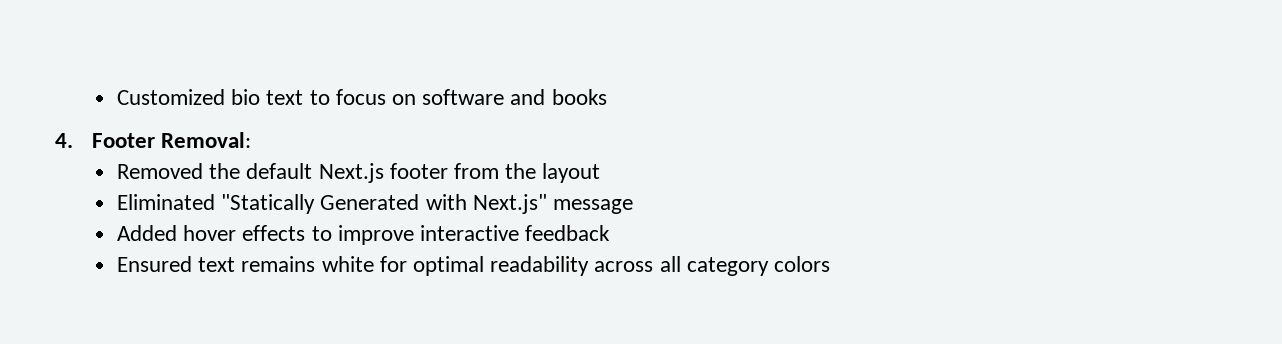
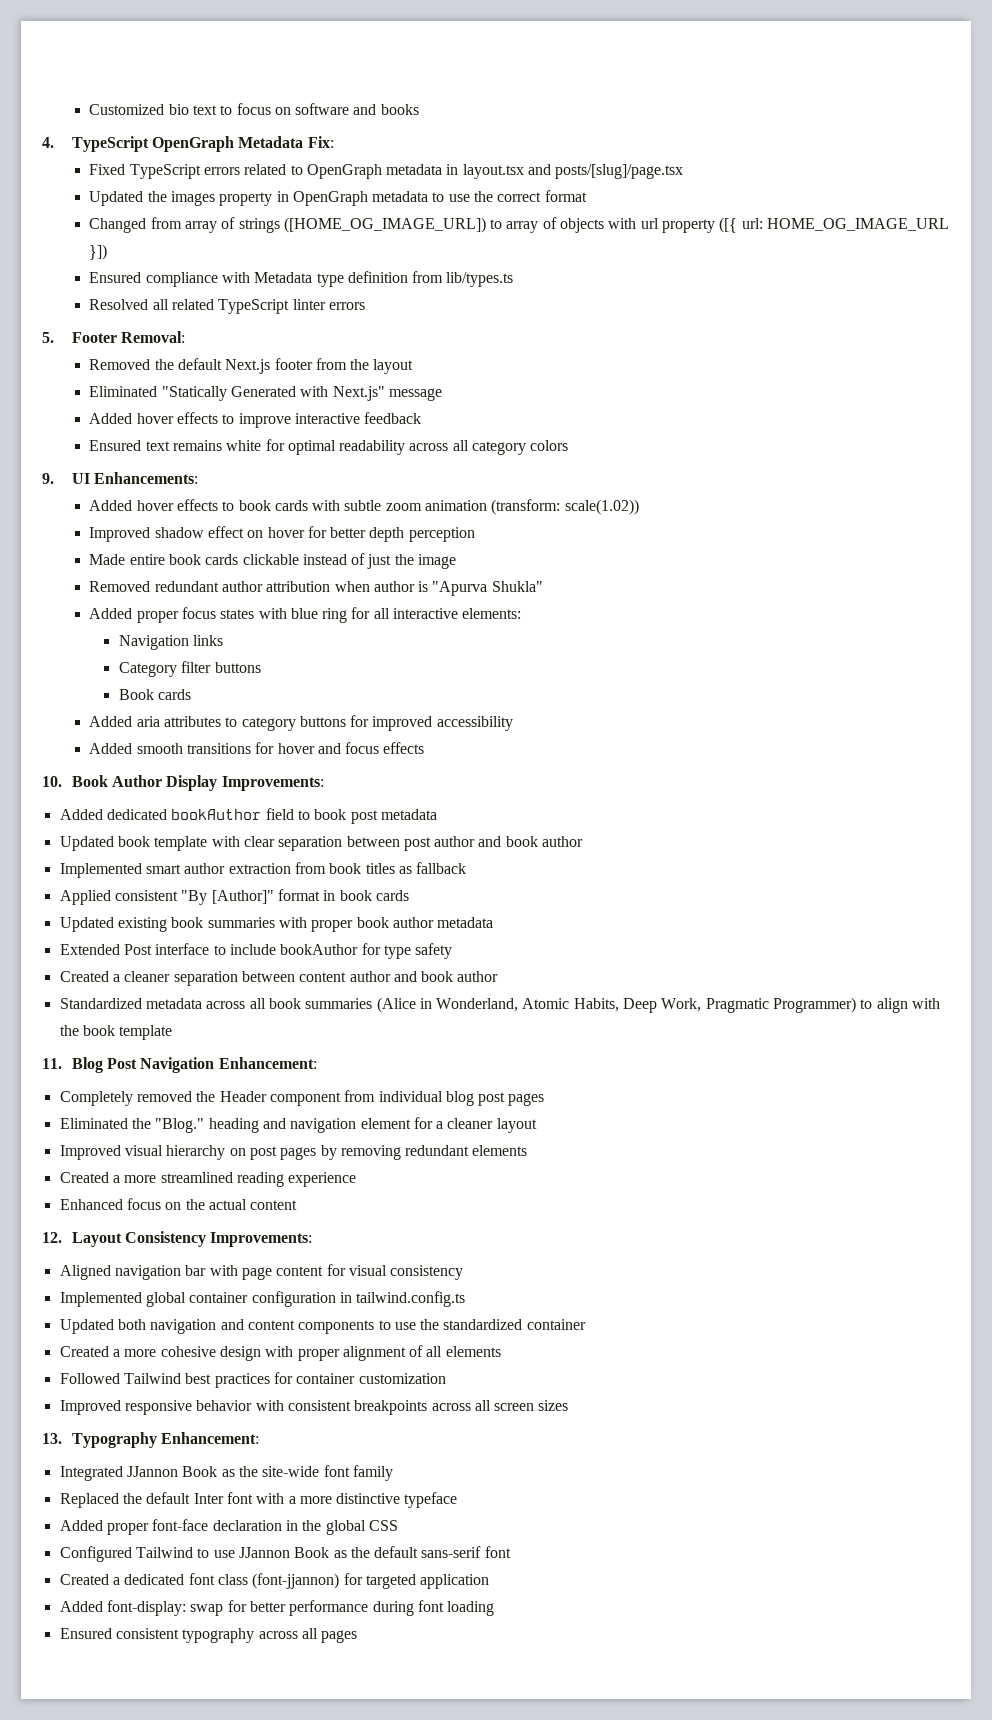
(73, 140) none -> [71,136,334,152] [89,164,684,179] [89,190,587,206] [89,217,950,233] [89,244,108,260] [89,271,514,287] [89,299,365,314] [42,332,54,343] TypeScript OpenGraph Metadata Fix: // Fixed TypeScript errors related to OpenGraph metadata in layout.tsx and posts/[slug]/page.tsx // Updated the images property in OpenGraph metadata to use the correct format // Changed from array of strings ([HOME_OG_IMAGE_URL]) to array of objects with url property ([{ url: HOME_OG_IMAGE_URL }]) // Ensured compliance with Metadata type definition from lib/types.ts // Resolved all related TypeScript linter errors // 5.
(830, 264) none -> [42,472,198,484] [89,499,639,515] [89,526,475,542] [89,553,457,569] [89,581,543,596] [89,607,522,623] [118,635,224,650] [118,661,261,677] [118,689,192,700] [89,715,513,731] [89,742,425,754] [42,775,324,791] [59,808,437,824] [59,836,584,851] [59,862,467,878] [59,889,409,905] [59,917,494,932] [59,943,453,959] [59,971,499,986] [59,997,941,1013] [59,1025,173,1040] [42,1057,317,1073] [59,1090,545,1106] [59,1117,537,1133] [59,1145,528,1160] [59,1172,357,1187] [59,1198,298,1210] [42,1231,313,1247] [59,1264,464,1280] [59,1291,466,1307] [59,1319,586,1334] [59,1345,501,1361] [59,1372,446,1388] [59,1400,569,1415] [42,1432,259,1448] [59,1465,393,1481] [59,1492,458,1508] [59,1519,398,1535] [59,1546,511,1562] [59,1573,490,1589] [59,1600,495,1616] [59,1628,358,1643] // 9. UI Enhancements: // Added hover effects to book cards with subtle zoom animation (transform: scale(1.02)) // Improved shadow effect on hover for better depth perception // Made entire book cards clickable instead of just the image // Removed redundant author attribution when author is "Apurva Shukla" // Added proper focus states with blue ring for all interactive elements: // Navigation links // Category filter buttons // Book cards // Added aria attributes to category buttons for improved accessibility // Added smooth transitions for hover and focus effects // 10. Book Author Display Improvements: // Added dedicated bookAuthor field to book post metadata // Updated book template with clear separation between post author and book author // Implemented smart author extraction from book titles as fallback // Applied consistent "By [Author]" format in book cards // Updated existing book summaries with proper book author metadata // Extended Post interface to include bookAuthor for type safety // Created a cleaner separation between content author and book author // Standardized metadata across all book summaries (Alice in Wonderland, Atomic Habits, Deep Work, Pragmatic Programmer) to align with the book template // 11. Blog Post Navigation Enhancement: // Completely removed the Header component from individual blog post pages // Eliminated the "Blog." heading and navigation element for a cleaner layout // Improved visual hierarchy on post pages by removing redundant elements // Created a more streamlined reading experience // Enhanced focus on the actual content // 12. Layout Consistency Improvements: // Aligned navigation bar with page content for visual consistency // Implemented global container configuration in tailwind.config.ts // Updated both navigation and content components to use the standardized container // Created a more cohesive design with proper alignment of all elements // Followed Tailwind best practices for container customization // Improved responsive behavior with consistent breakpoints across all screen sizes // 13. Typography Enhancement: // Integrated JJannon Book as the site-wide font family // Replaced the default Inter font with a more distinctive typeface // Added proper font-face declaration in the global CSS // Configured Tailwind to use JJannon Book as the default sans-serif font // Created a dedicated font class (font-jjannon) for targeted application // Added font-display: swap for better performance during font loading // Ensured consistent typography across all pages

